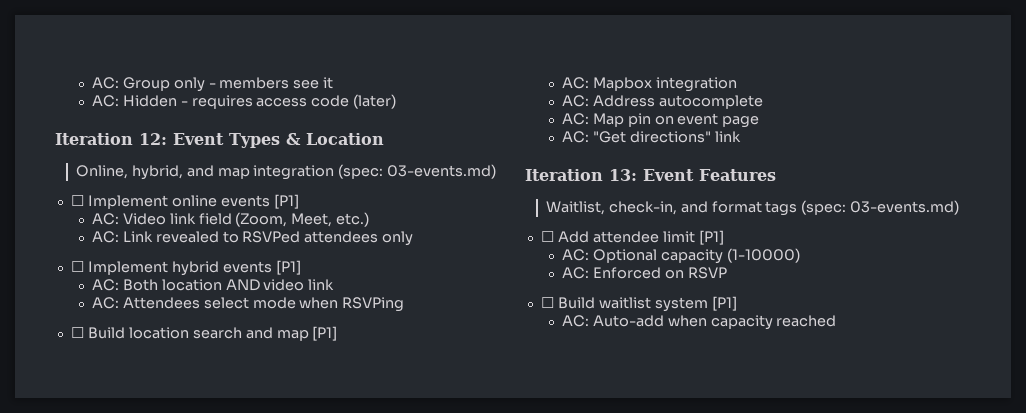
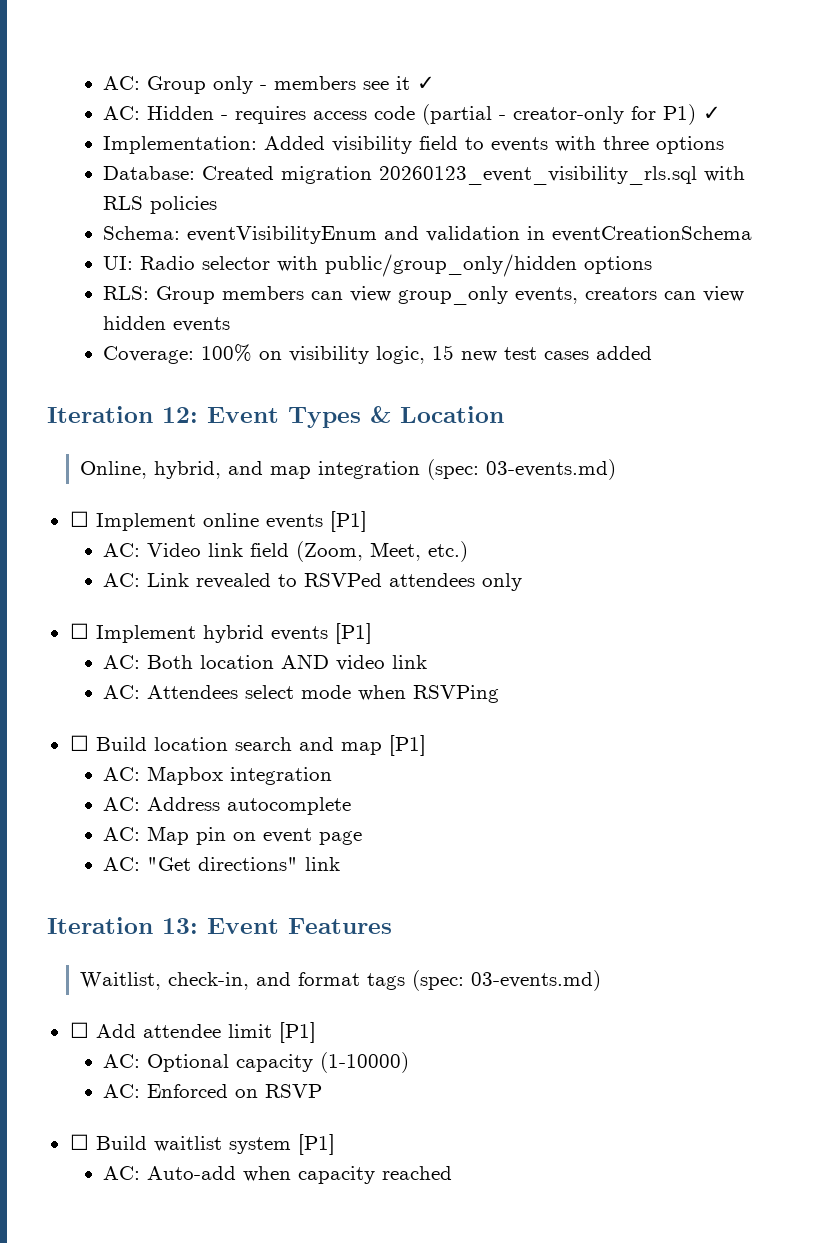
(334, 83) none -> [417,76,436,90] ✓
[353,94,397,109] (later) -> [422,104,722,125] [103,136,725,154] [103,166,746,185] [103,196,218,214] [103,226,753,244] [103,254,653,277] [103,286,745,305] [103,316,231,332] [103,344,653,364] (partial - creator-only for P1) ✓ // Implementation: Added visibility field to events with three options // Database: Created migration 20260123_event_visibility_rls.sql with RLS policies // Schema: eventVisibilityEnum and validation in eventCreationSchema // UI: Radio selector with public/group_only/hidden options // RLS: Group members can view group_only events, creators can view hidden events // Coverage: 100% on visibility logic, 15 new test cases added

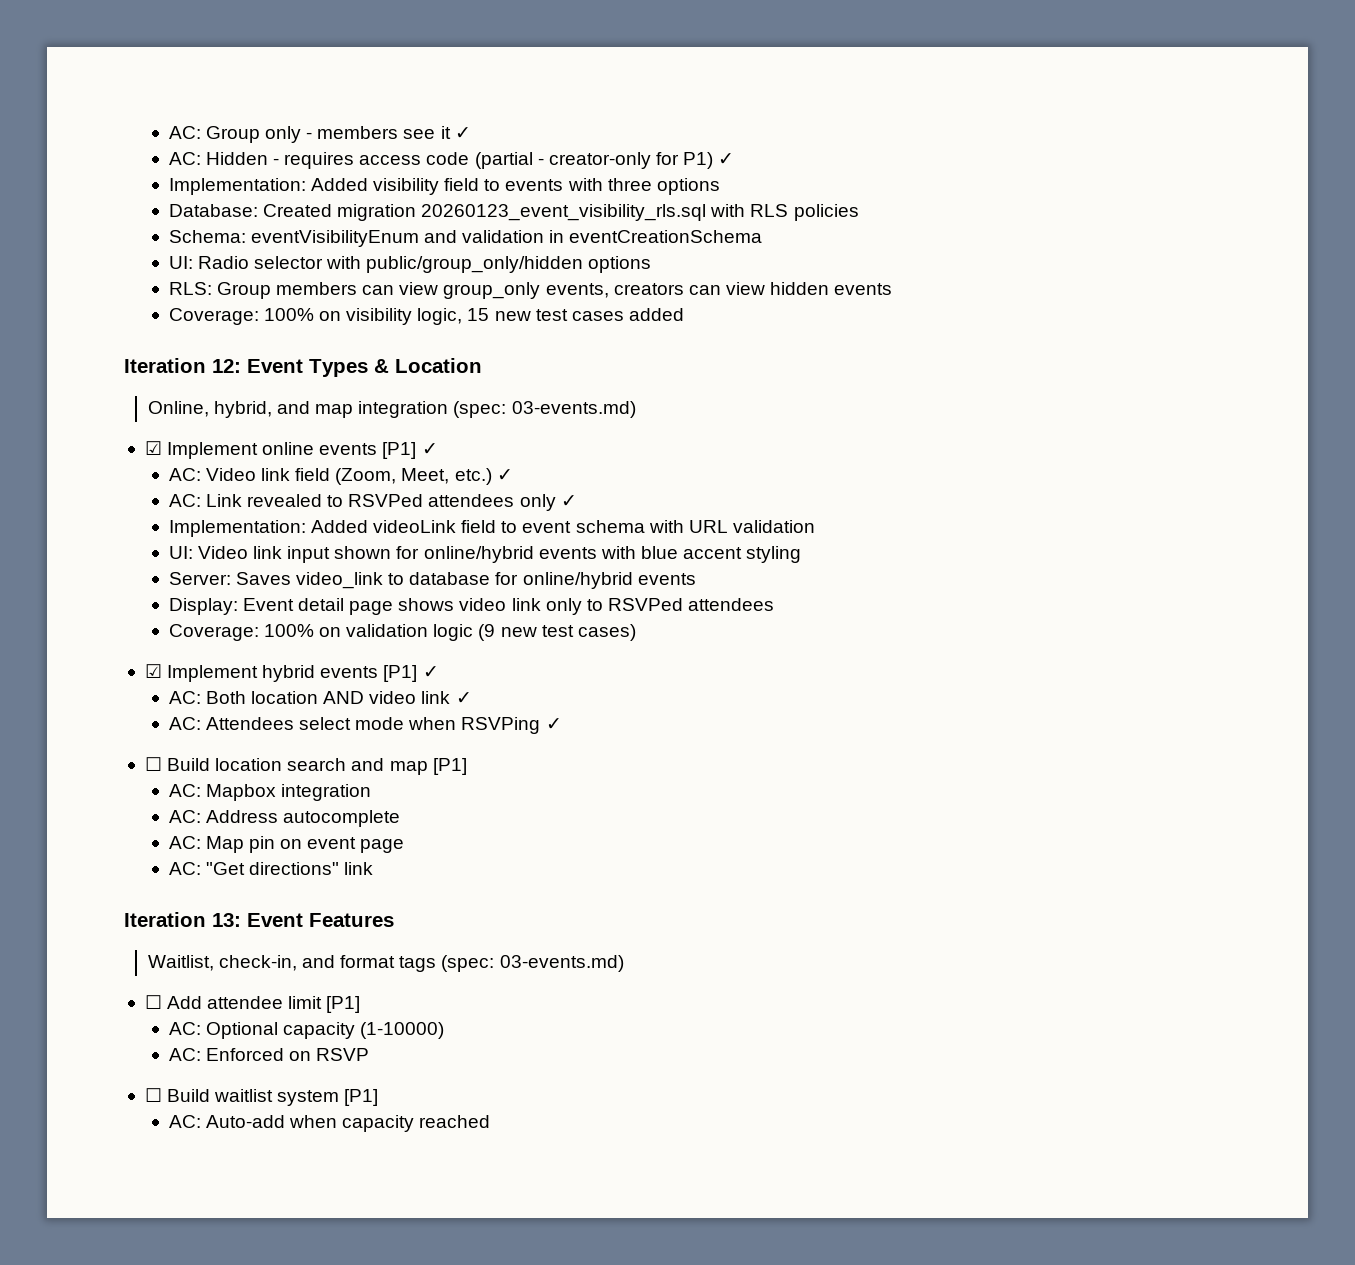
[69,511,89,527] ☐ -> [144,441,162,455] ☑
(367, 521) none -> [421,443,438,455] ✓
(469, 551) none -> [496,469,513,481] ✓
[69,623,89,639] // ☐ -> [560,495,577,507] [168,520,815,537] [168,546,802,563] [168,572,696,589] [168,598,775,615] [168,624,636,641] [144,664,162,678] ✓ // Implementation: Added videoLink field to event schema with URL validation // UI: Video link input shown for online/hybrid events with blue accent styling // Server: Saves video_link to database for online/hybrid events // Display: Event detail page shows video link only to RSVPed attendees // Coverage: 100% on validation logic (9 new test cases) // ☑
(372, 633) none -> [422,666,439,678] ✓
(428, 662) none -> [455,692,472,704] ✓
(500, 694) none -> [545,718,562,730] ✓

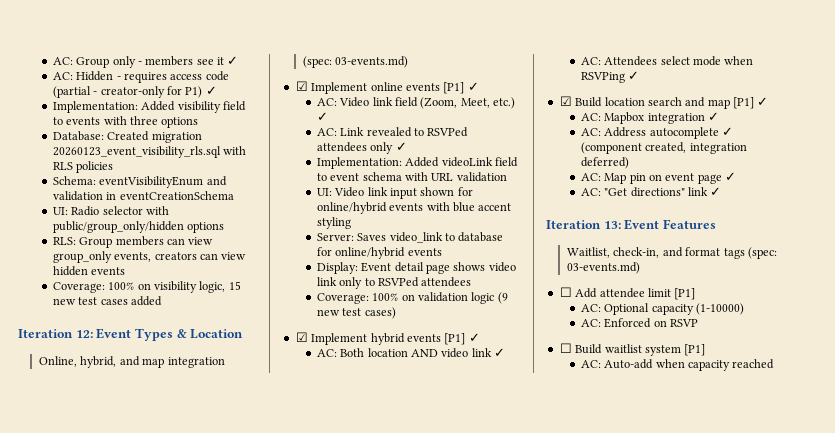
[144,757,162,771] ☐ -> [559,96,572,106] ☑
(467, 766) none -> [757,97,769,106] ✓
(371, 792) none -> [707,112,719,121] ✓
(400, 818) none -> [721,127,733,136] [580,142,747,154] [580,157,629,169] ✓ (component created, integration deferred)
(405, 846) none -> [725,172,737,181] ✓
(374, 868) none -> [710,187,722,196] ✓

